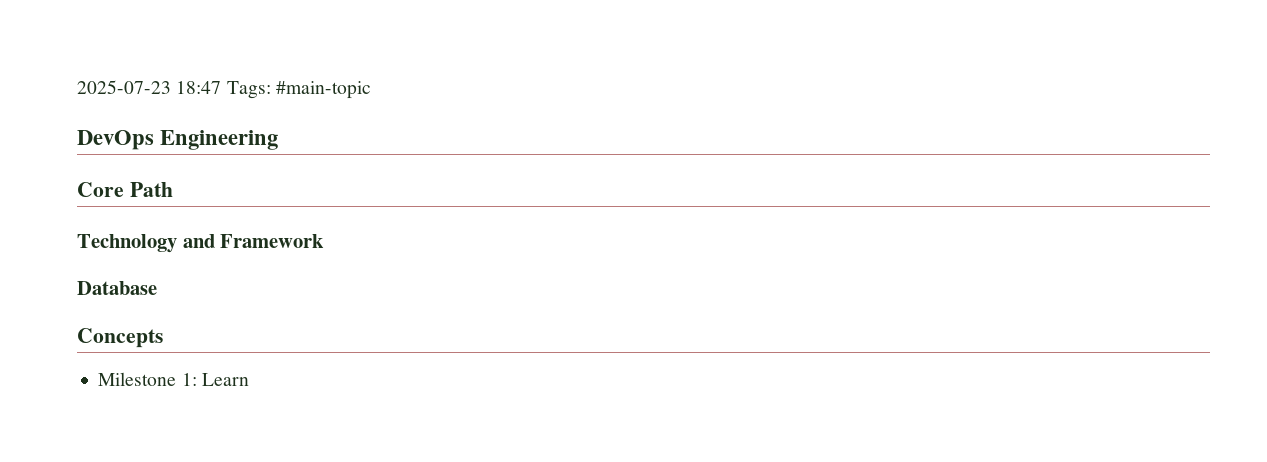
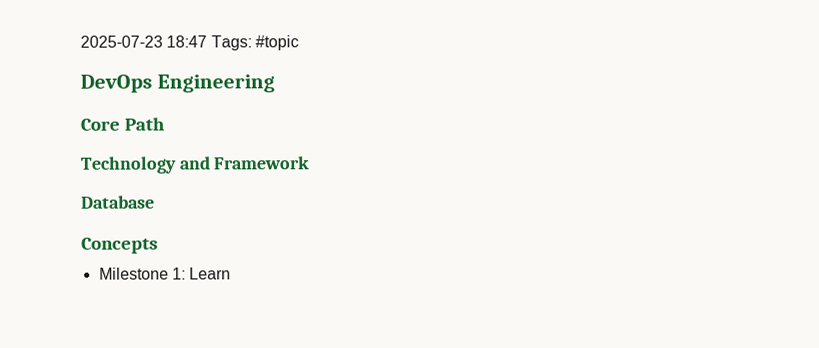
[275,81,371,99] #main-topic -> [254,35,299,51] #topic

